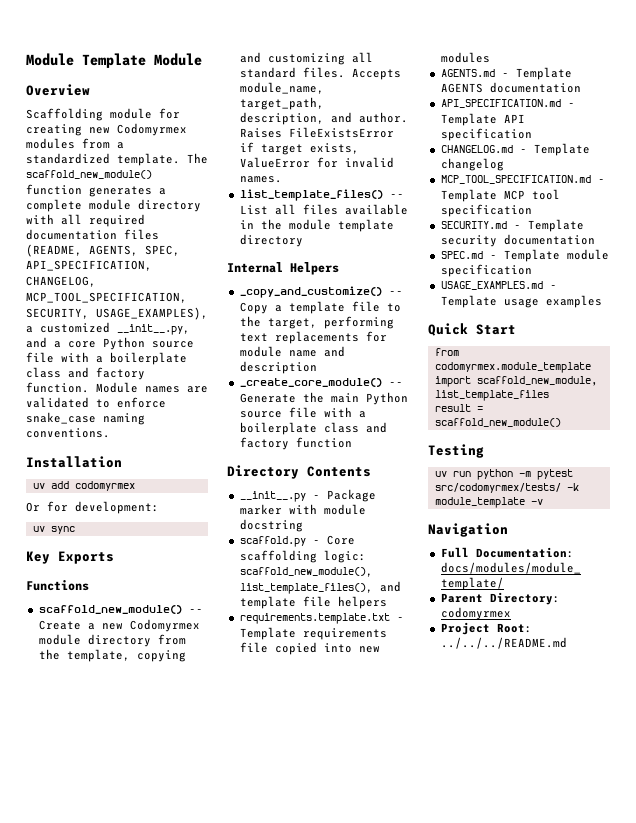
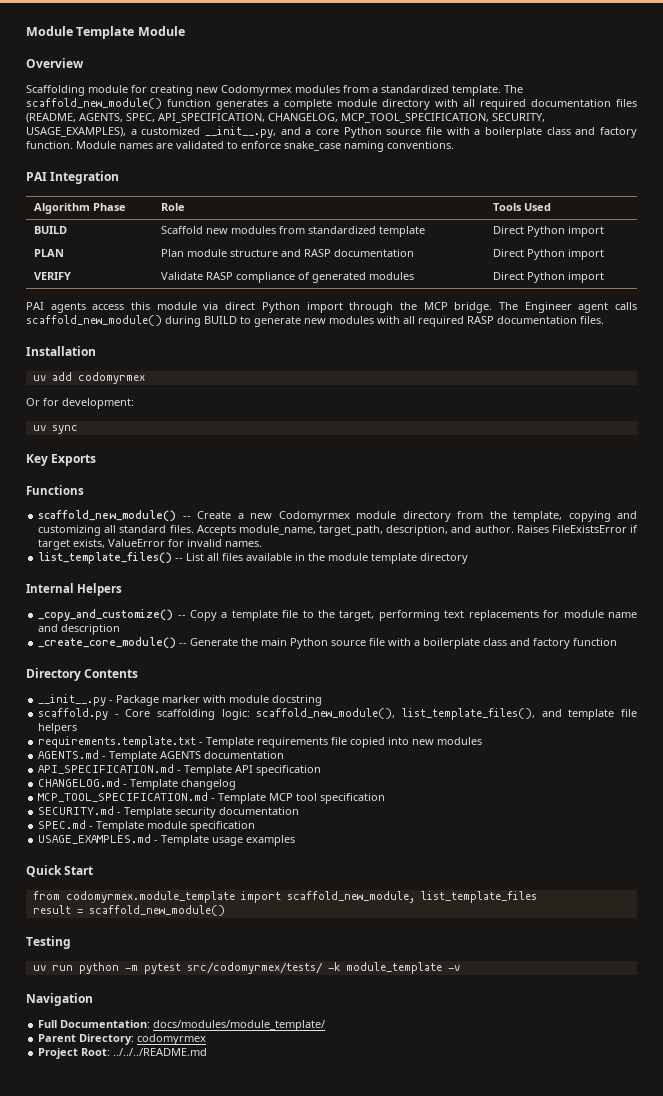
(110, 433) none -> [26,171,120,184] [33,203,126,214] [160,203,185,211] [492,203,551,211] [33,226,67,234] [160,226,425,237] [492,226,604,237] [33,249,64,257] [160,249,414,257] [492,249,604,260] [33,272,71,280] [160,272,414,283] [492,272,604,283] [26,302,637,313] [26,315,604,327] // PAI Integration // Algorithm Phase | Role | Tools Used // BUILD | Scaffold new modules from standardized template | Direct Python import // PLAN | Plan module structure and RASP documentation | Direct Python import // VERIFY | Validate RASP compliance of generated modules | Direct Python import // PAI agents access this module via direct Python import through the MCP bridge. The Engineer agent calls scaffold_new_module() during BUILD to generate new modules with all required RASP documentation files.

